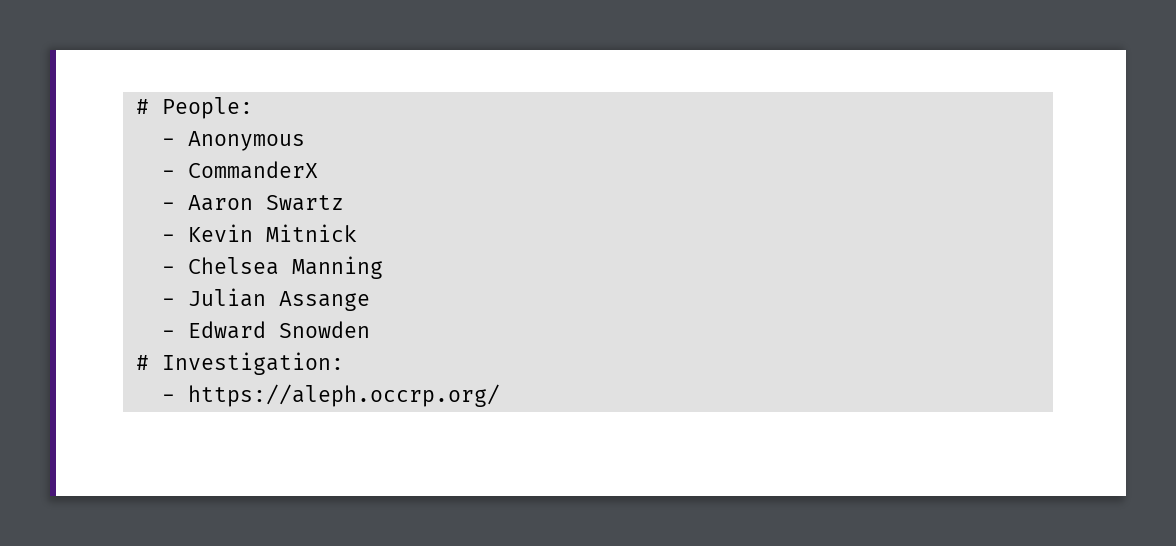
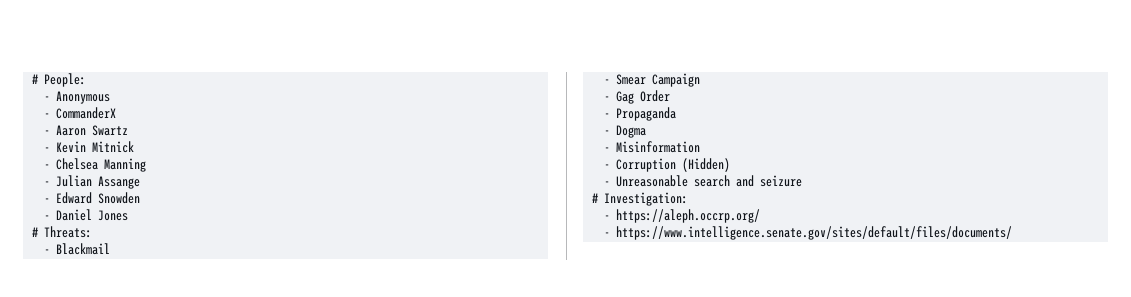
(370, 329) none -> [44,209,129,221] [32,226,93,238] [44,243,111,255] [604,73,701,87] [604,90,671,104] [604,107,677,121] [604,125,647,138] [604,141,701,153] [604,158,731,172] [604,175,803,187] // - Daniel Jones // # Threats: // - Blackmail // - Smear Campaign // - Gag Order // - Propaganda // - Dogma // - Misinformation // - Corruption (Hidden) // - Unreasonable search and seizure
(500, 395) none -> [604,226,1013,240] // - https://www.intelligence.senate.gov/sites/default/files/documents/

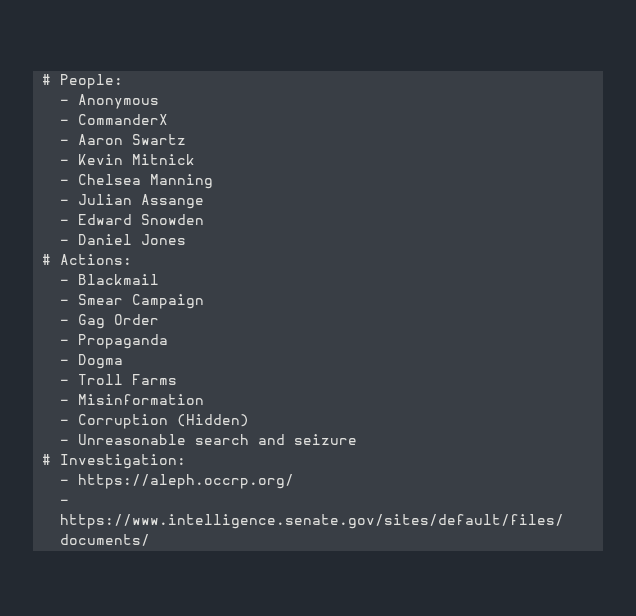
[44,226,93,238] Threats: -> [60,254,132,265] Actions:
(647, 131) none -> [60,374,177,385] // - Troll Farms

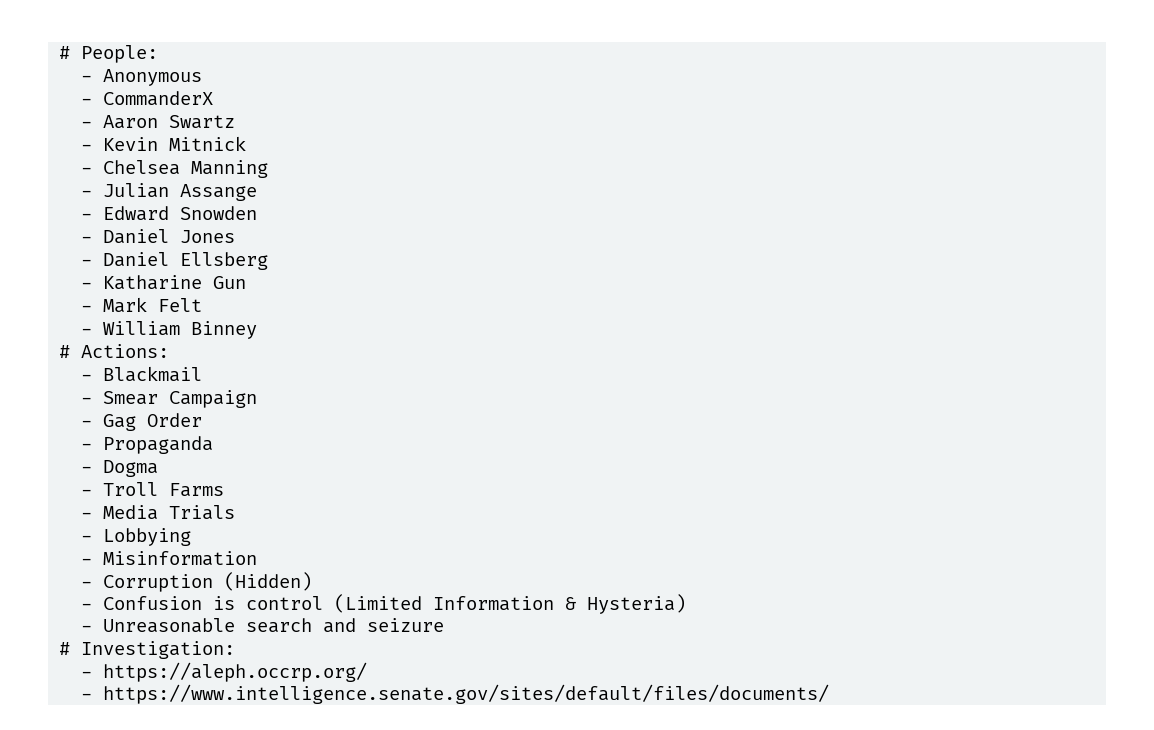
(186, 239) none -> [81,252,269,270] [81,275,247,290] [81,297,203,313] [81,321,258,339] // - Daniel Ellsberg // - Katharine Gun // - Mark Felt // - William Binney
(177, 379) none -> [81,505,236,520] [81,528,192,546] // - Media Trials // - Lobbying
(249, 420) none -> [81,594,687,614] // - Confusion is control (Limited Information & Hysteria)

